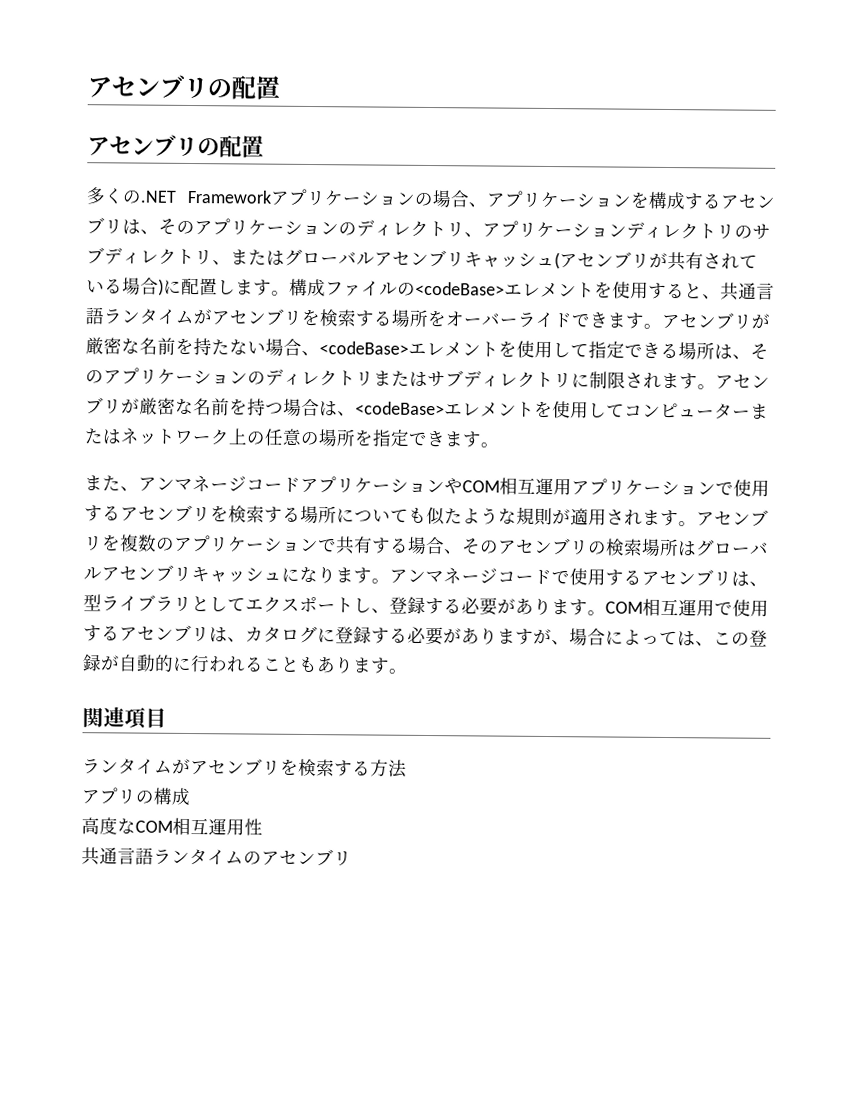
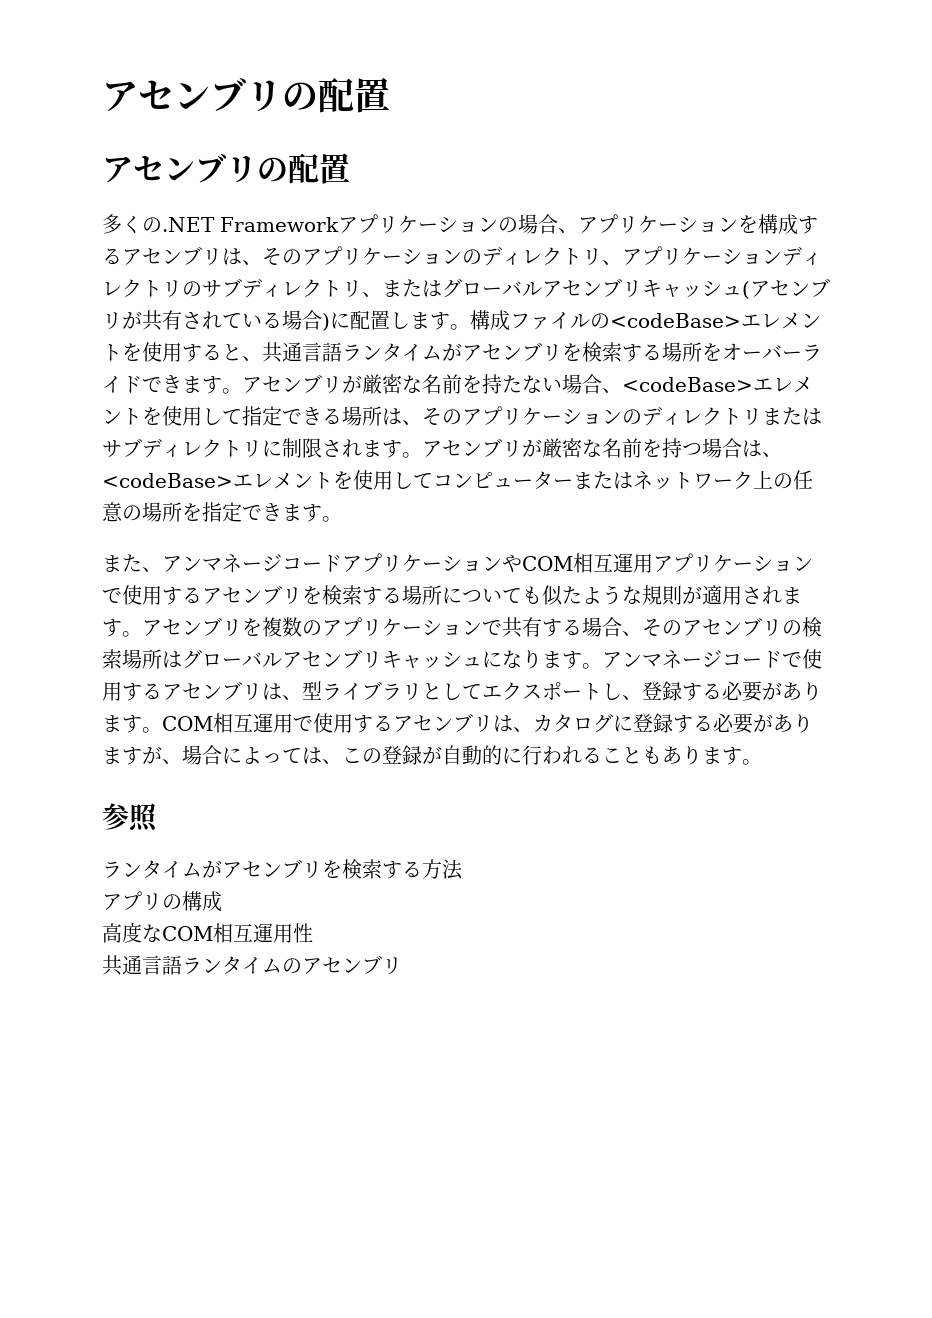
[82,706,167,729] 関連項目 -> [102,803,158,832] 参照

